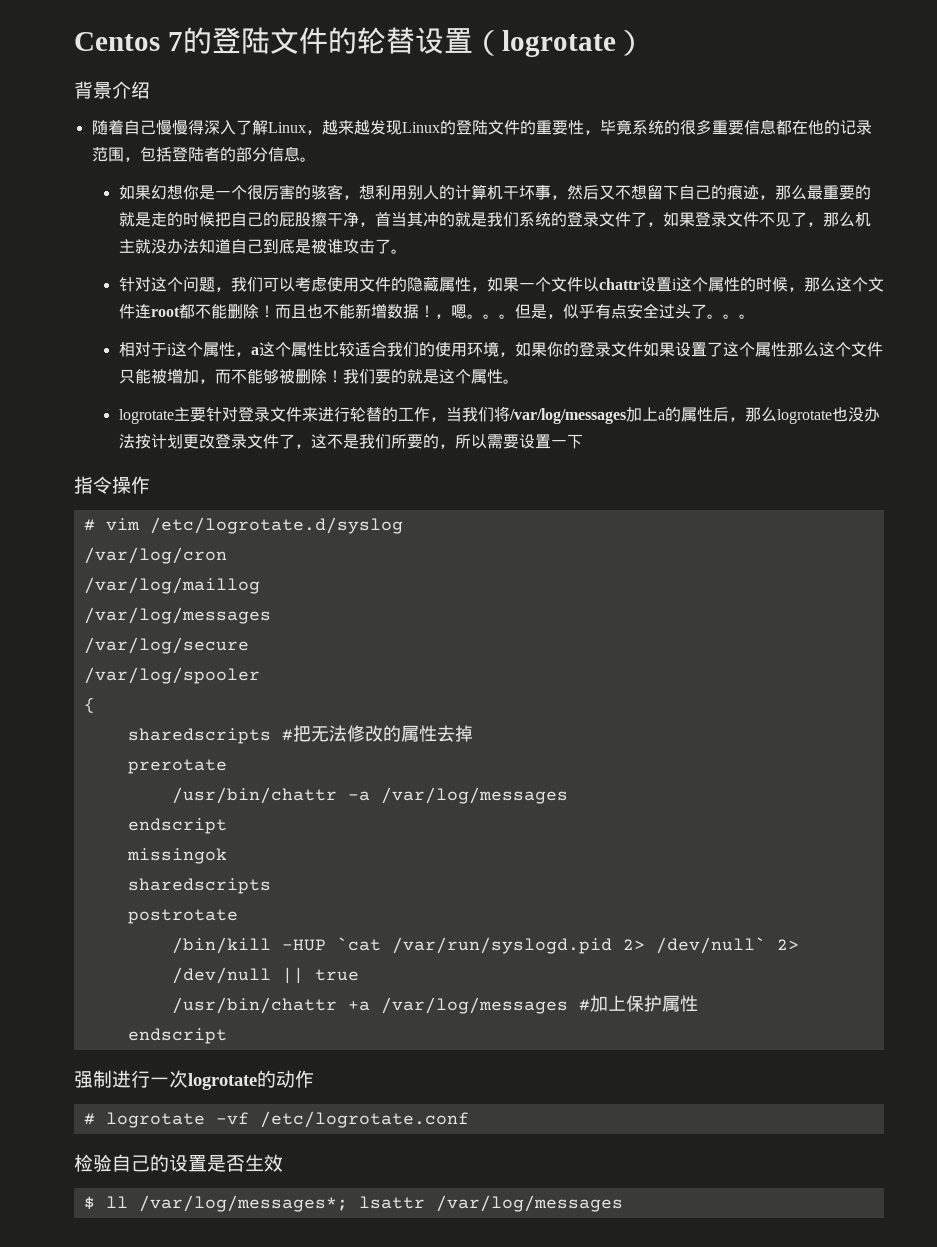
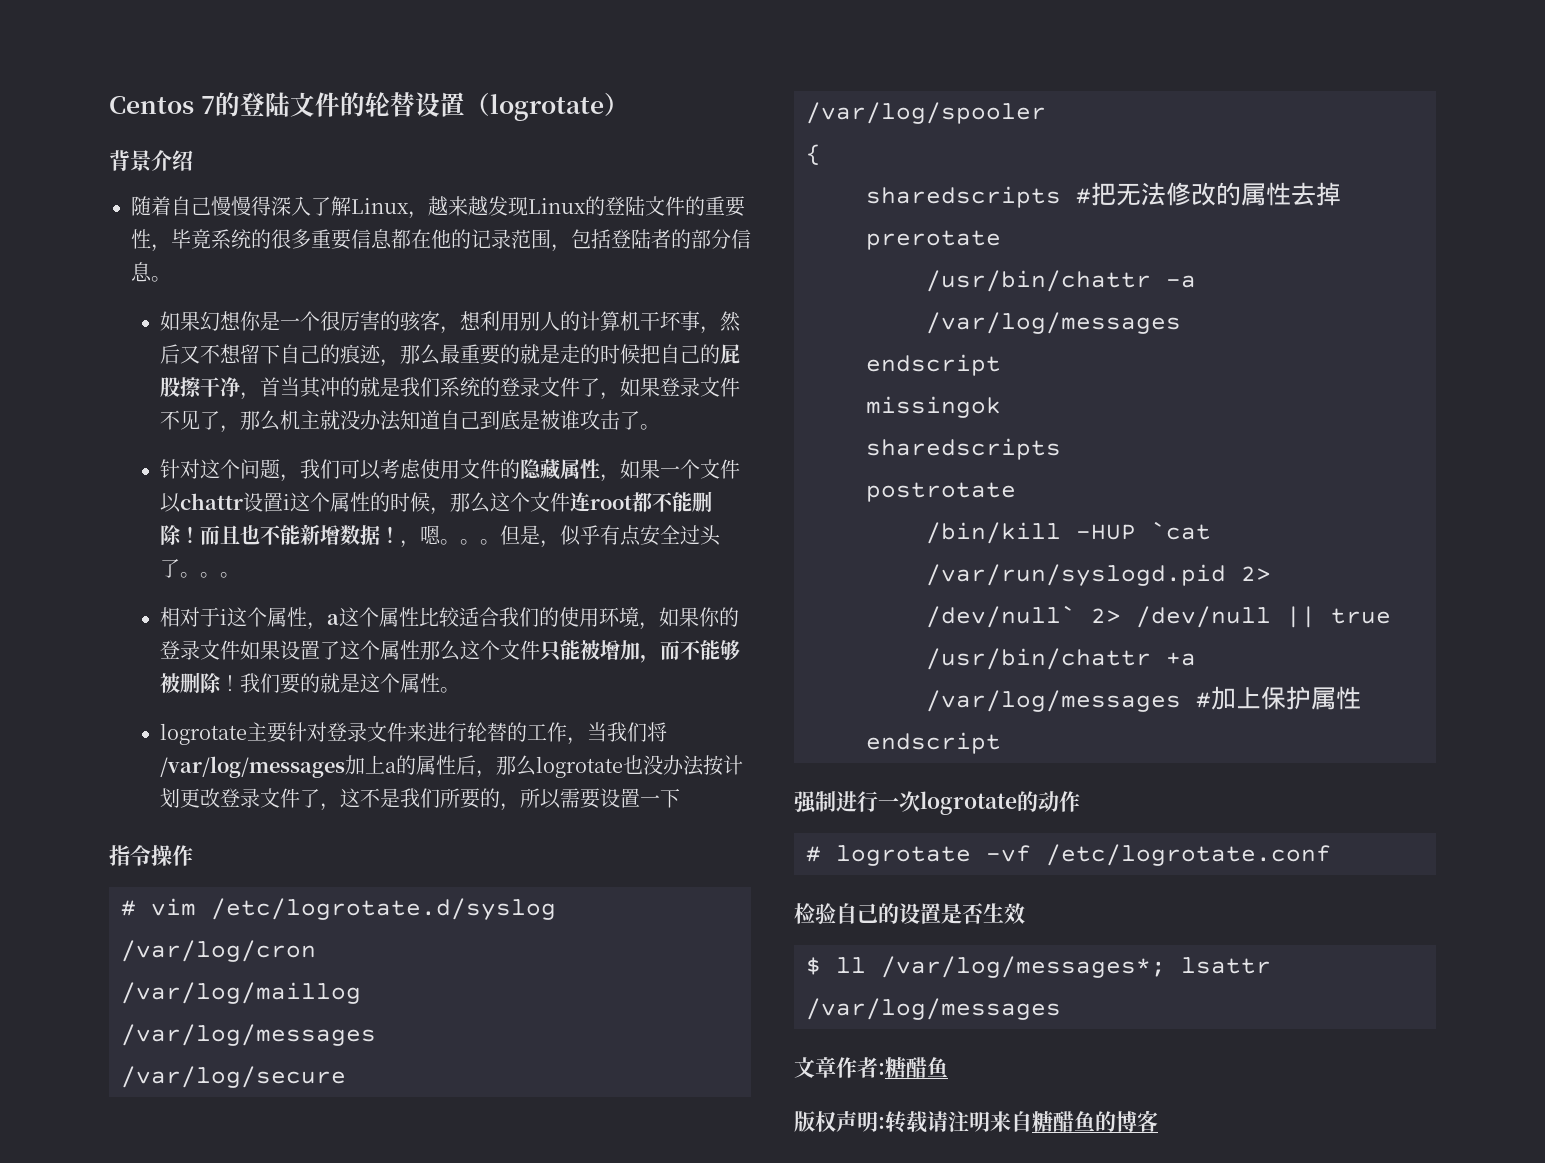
(623, 1203) none -> [794,1057,948,1078] [794,1110,1158,1133] // 文章作者:糖醋鱼 // 版权声明:转载请注明来自糖醋鱼的博客

